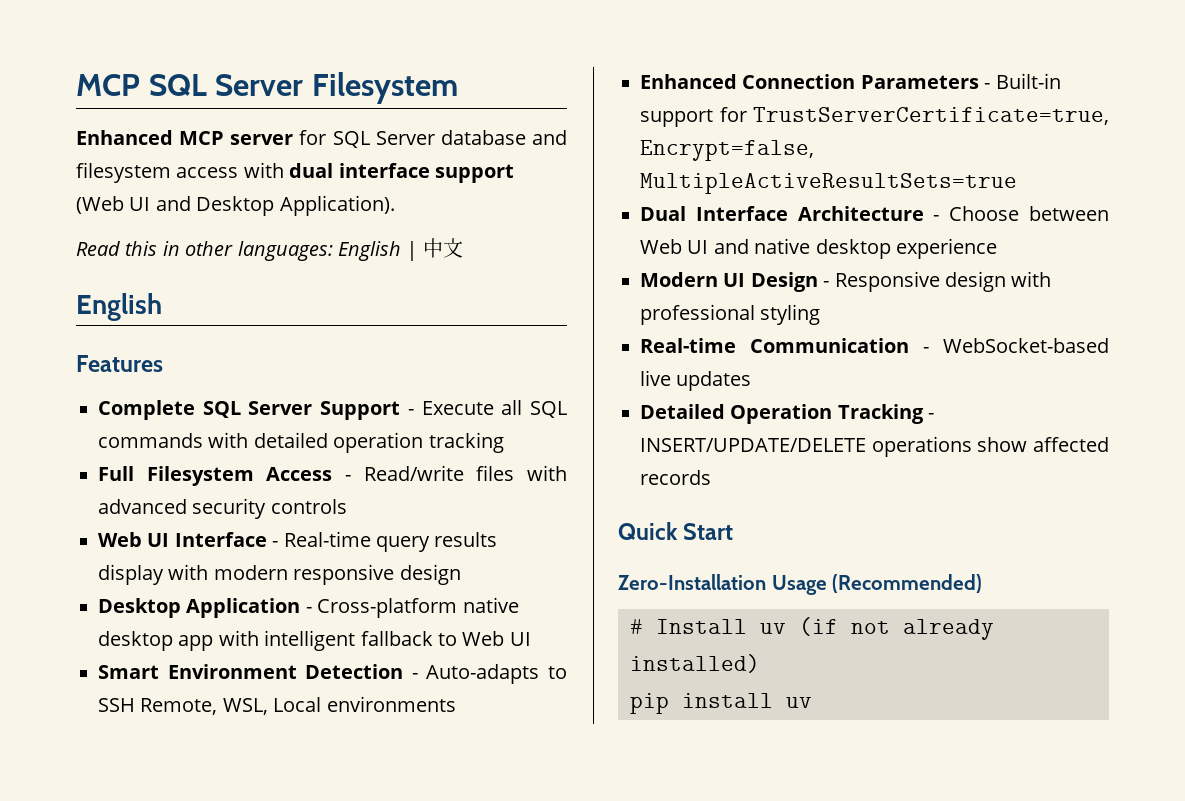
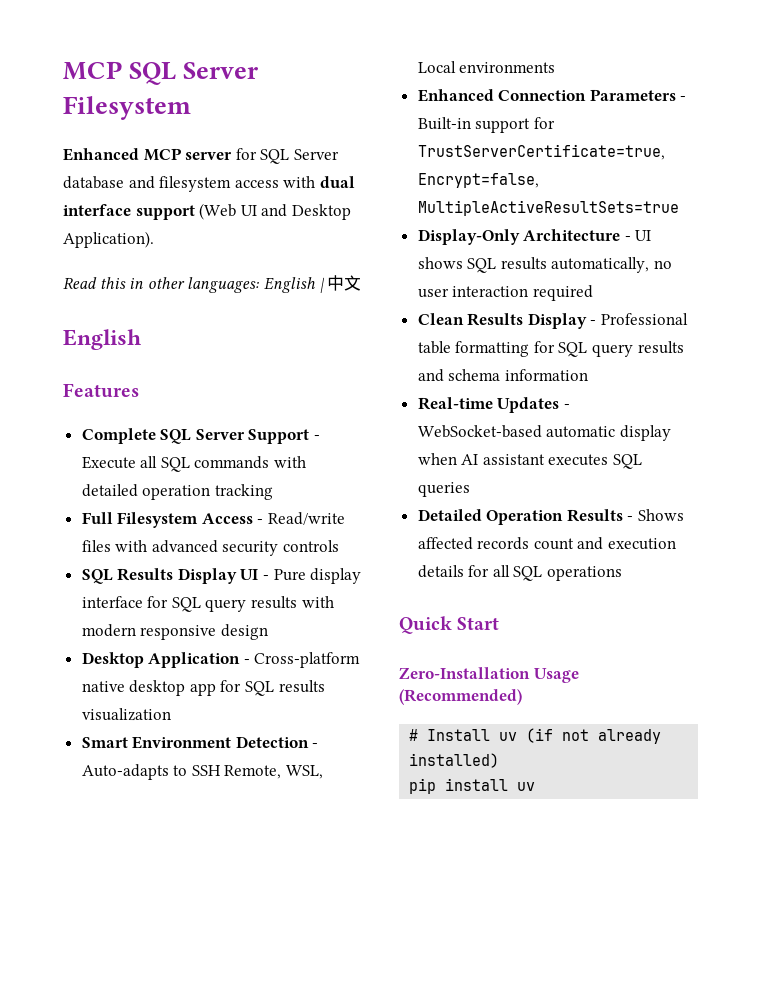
[98,531,498,552] [98,564,164,585] Web UI Interface - Real-time query results display -> [81,568,362,584] [81,596,298,612] SQL Results Display UI - Pure display interface for SQL query results
[218,630,531,651] with intelligent fallback to Web UI -> [220,680,325,696] [81,708,171,721] for SQL results visualization
[640,206,1109,221] [640,238,997,259] [640,271,1052,292] [640,304,821,325] [640,338,909,353] Dual Interface Architecture - Choose between Web UI and native desktop experience // Modern UI Design - Responsive design with professional styling // Real-time Communication -> [417,229,652,245] [417,257,673,273] [417,285,593,301] [417,313,689,329] [417,341,684,357] [417,369,588,382] [417,397,560,413] Display-Only Architecture - UI shows SQL results automatically, no user interaction required // Clean Results Display - Professional table formatting for SQL query results and schema information // Real-time Updates
[640,370,752,391] [640,404,935,424] [640,436,1109,457] [640,470,711,485] live updates // Detailed Operation Tracking - INSERT/UPDATE/DELETE operations show affected records -> [546,425,671,441] [417,453,643,469] [417,482,470,497] [417,509,685,525] [417,537,677,550] [417,565,623,581] automatic display when AI assistant executes SQL queries // Detailed Operation Results - Shows affected records count and execution details for all SQL operations

